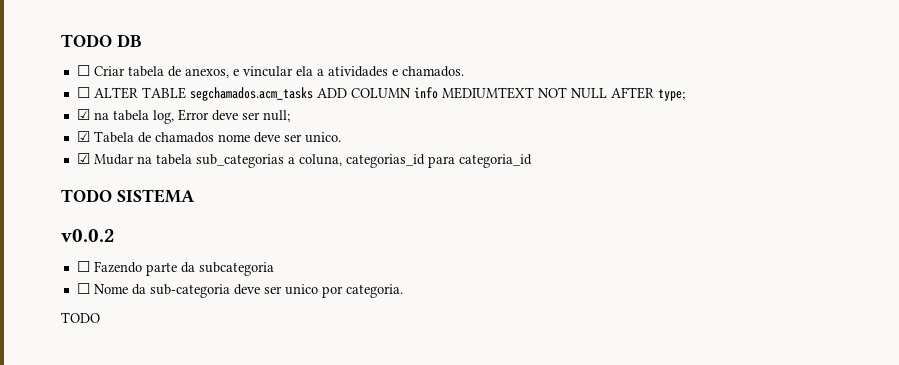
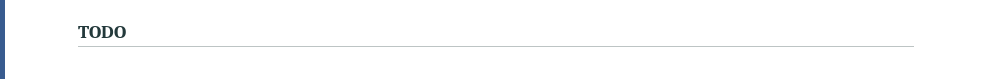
[61,34,142,47] [76,65,464,78] [76,87,685,101] [76,109,290,124] [76,131,341,143] [76,153,532,168] [61,189,195,203] [61,229,115,242] [76,261,274,276] [76,283,403,298] [61,312,100,323] TODO DB // ☐ Criar tabela de anexos, e vincular ela a atividades e chamados. // ☐ ALTER TABLE segchamados.acm_tasks ADD COLUMN info MEDIUMTEXT NOT NULL AFTER type; // ☑ na tabela log, Error deve ser null; // ☑ Tabela de chamados nome deve ser unico. // ☑ Mudar na tabela sub_categorias a coluna, categorias_id para categoria_id // TODO SISTEMA // v0.0.2 // ☐ Fazendo parte da subcategoria // ☐ Nome da sub-categoria deve ser unico por categoria. // TODO -> [78,26,126,38] TODO

